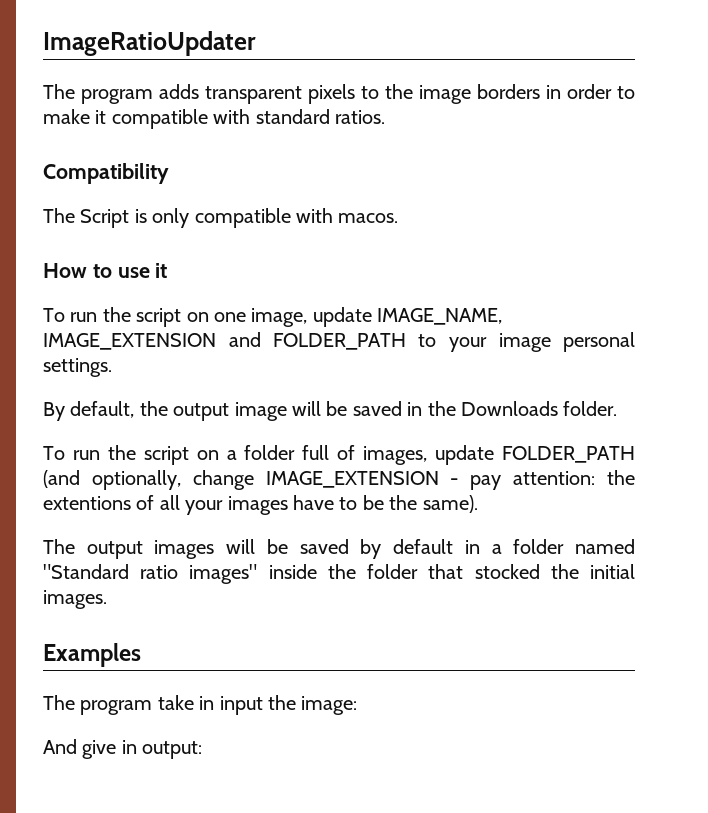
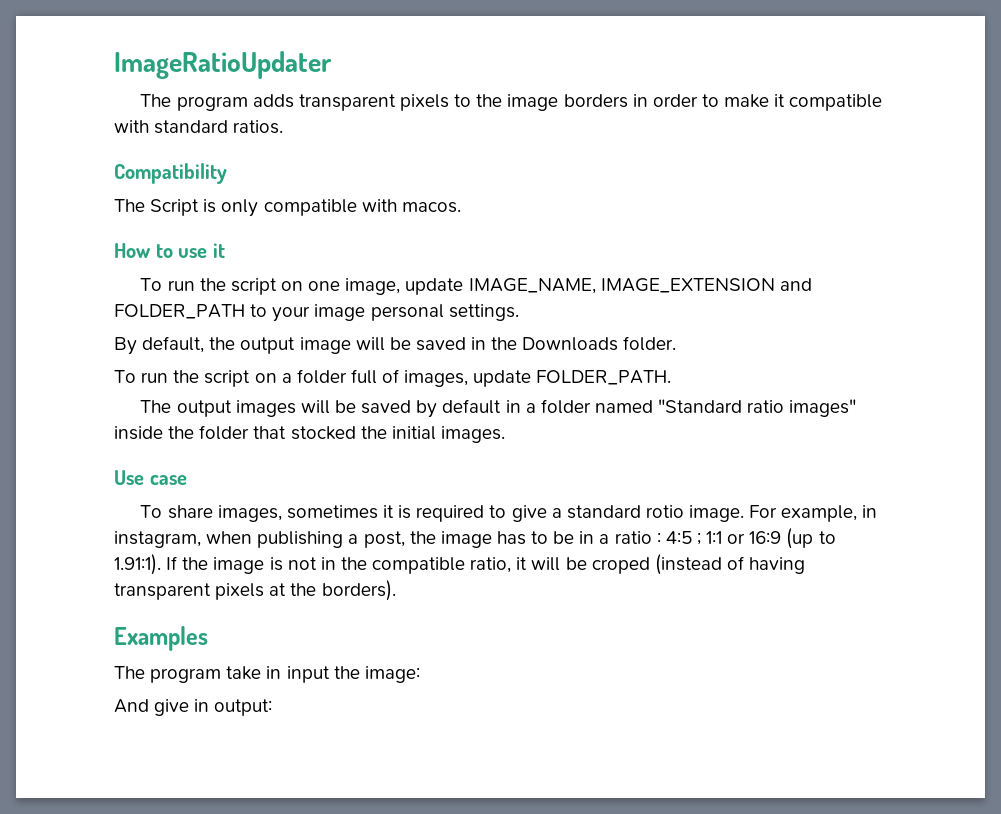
[502,446,636,463] [43,470,635,490] [43,495,478,515] FOLDER_PATH (and optionally, change IMAGE_EXTENSION - pay attention: the extentions of all your images have to be the same). -> [536,370,672,385] FOLDER_PATH.
(107, 599) none -> [114,470,187,485] [140,505,878,522] [114,528,836,549] [114,554,806,575] [114,580,396,601] // Use case // To share images, sometimes it is required to give a standard rotio image. For example, in instagram, when publishing a post, the image has to be in a ratio : 4:5 ; 1:1 or 16:9 (up to 1.91:1). If the image is not in the compatible ratio, it will be croped (instead of having transparent pixels at the borders).

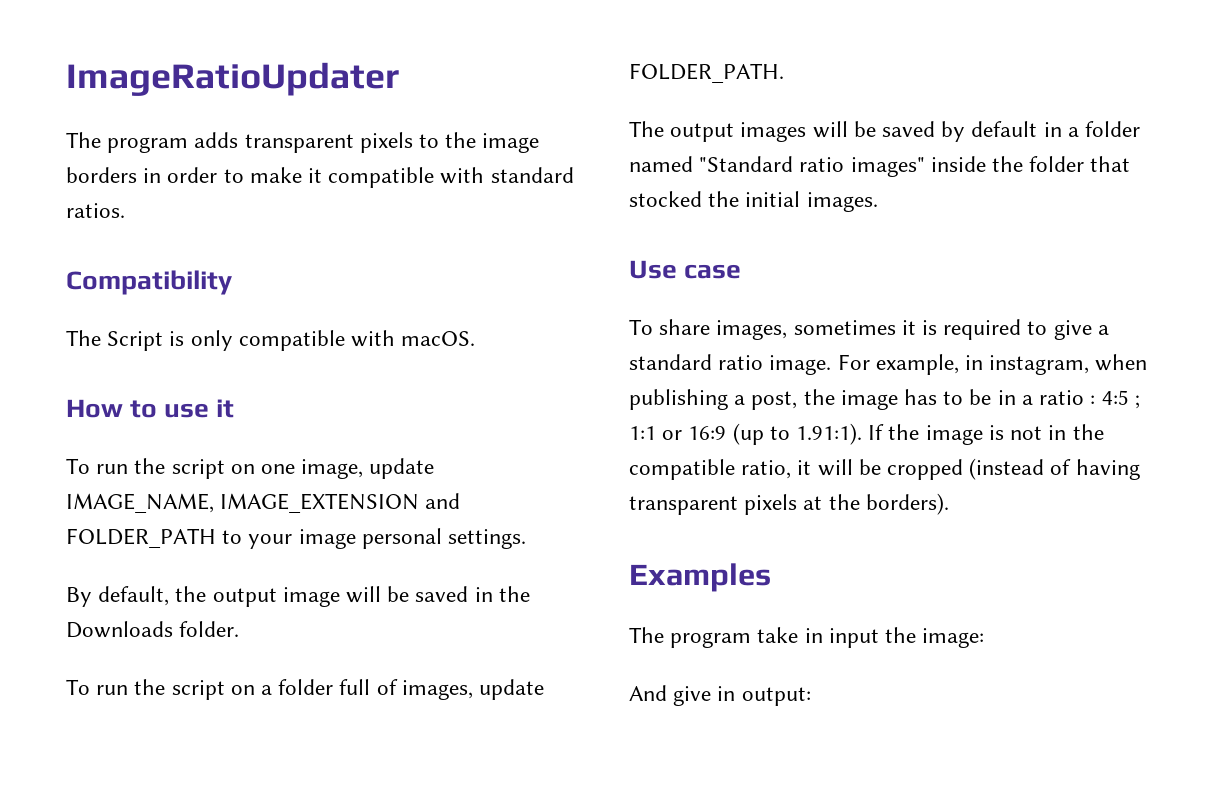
[401,202,461,213] macos. -> [401,331,476,346] macOS.
[645,505,684,518] rotio -> [718,355,764,370] ratio
[591,557,650,574] croped -> [887,459,964,480] cropped

